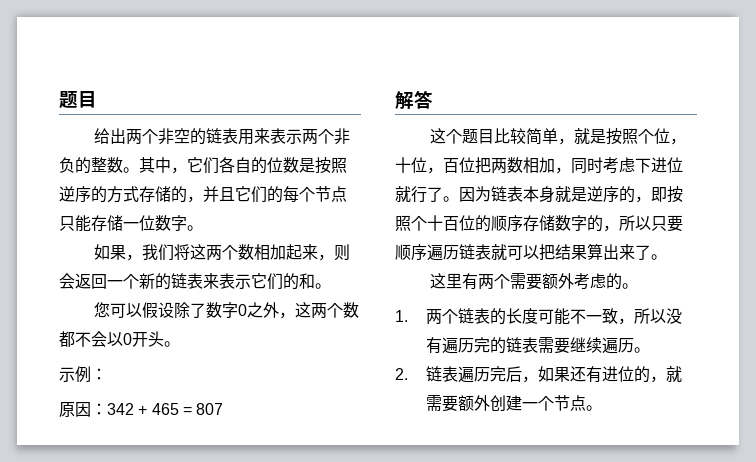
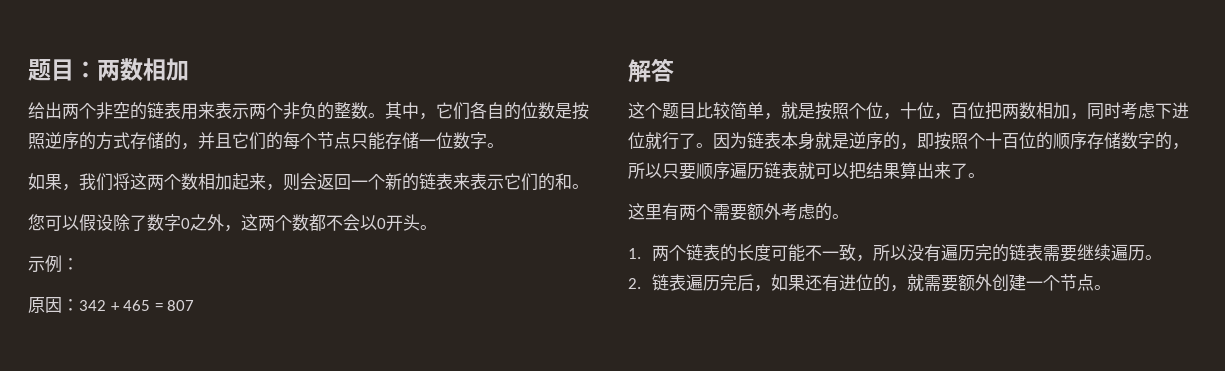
[59,91,97,109] 题目 -> [28,58,189,81] 题目：两数相加

